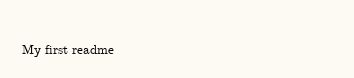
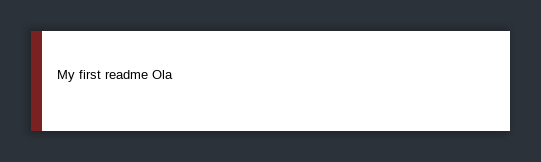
(114, 49) none -> [152,70,173,79] Ola

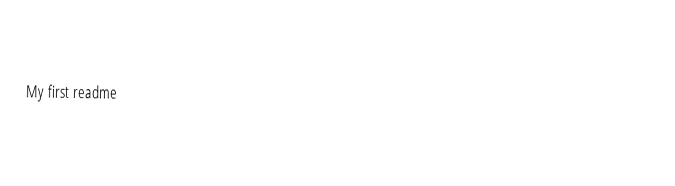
[152,70,173,79] Ola -> (119, 91) none

